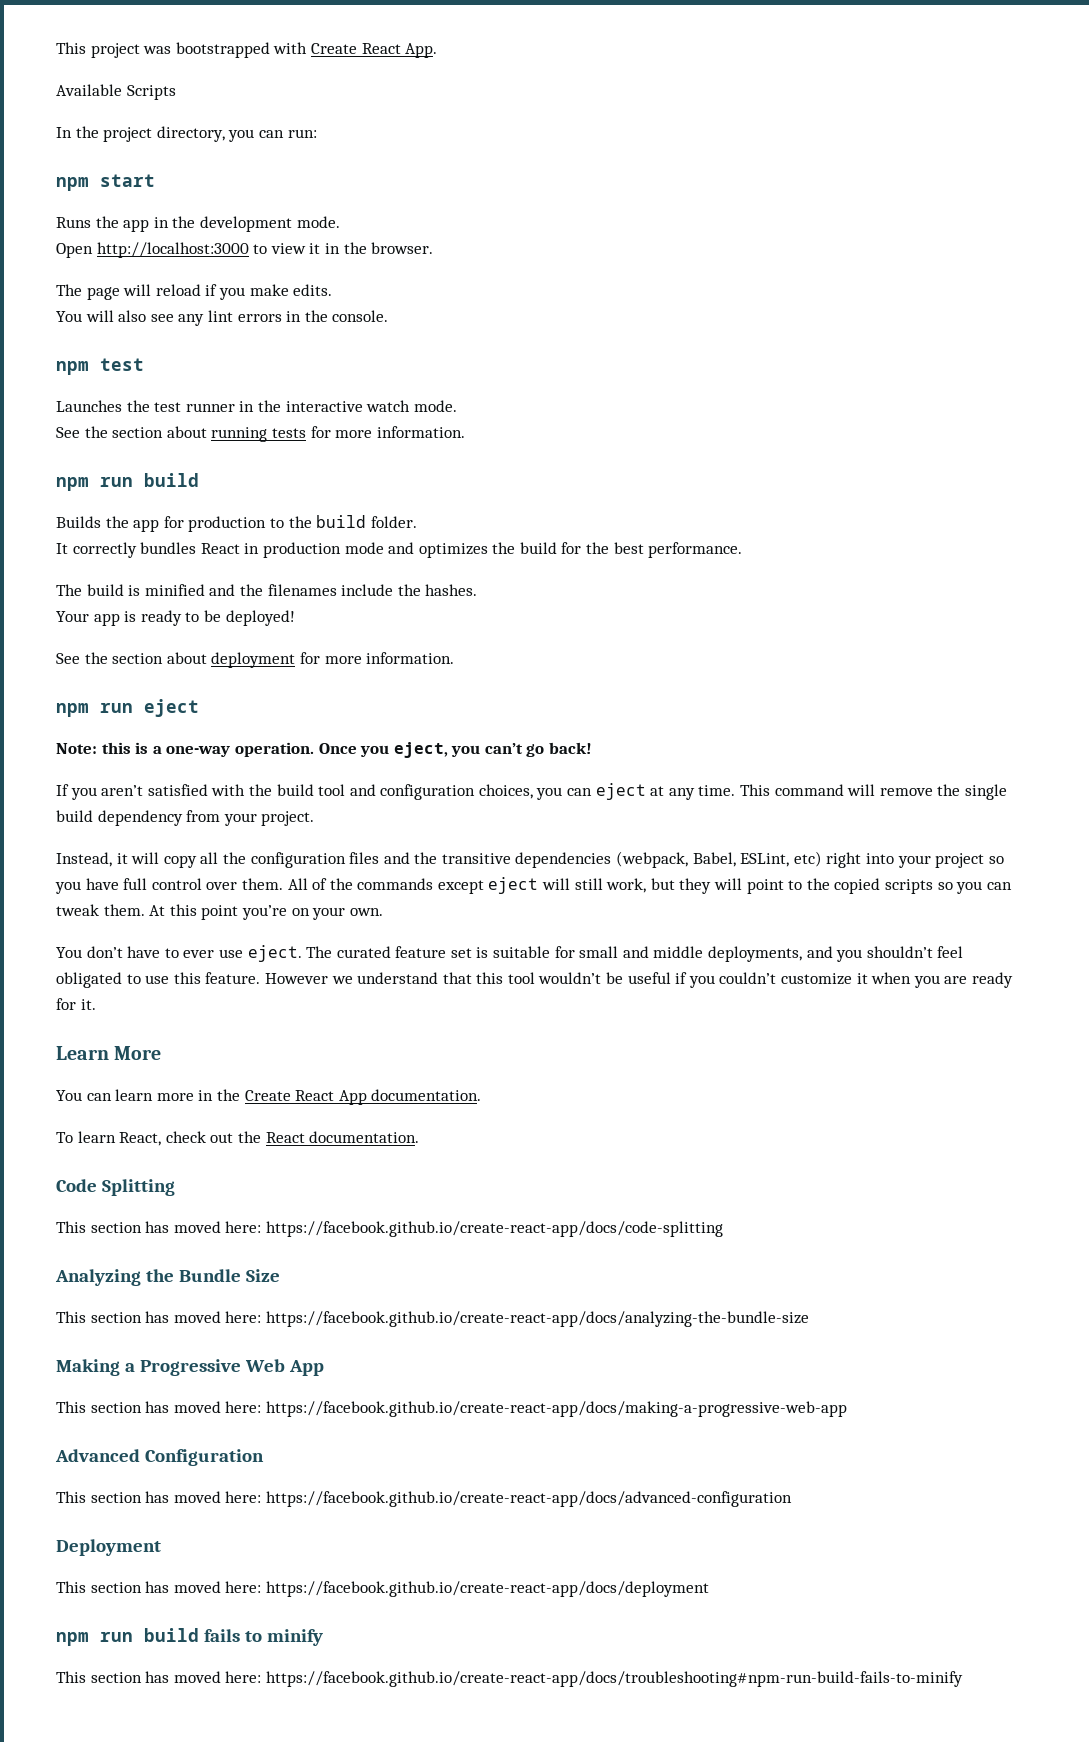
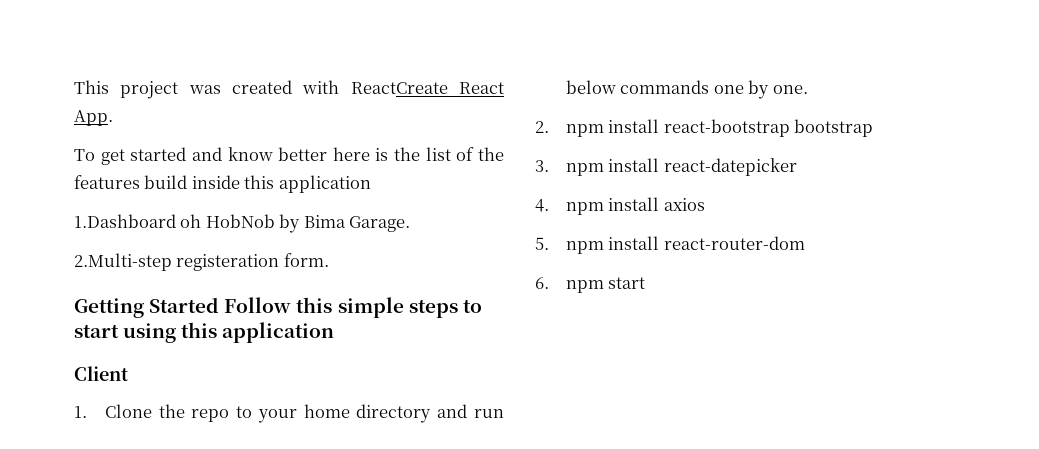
[175,42,357,58] bootstrapped with Create -> [232,80,448,94] created with ReactCreate
[56,84,176,100] [56,126,317,142] [56,174,155,191] [56,216,340,232] [56,242,434,258] [56,284,333,300] [56,310,389,326] [56,358,144,375] [56,400,457,412] [56,426,465,442] [56,473,199,491] [56,515,417,532] [56,542,743,558] [56,584,478,596] [56,610,295,626] [56,652,455,668] [56,699,199,717] [56,742,593,758] [56,783,1007,800] [56,810,315,826] [56,851,1004,868] [55,877,1012,894] [56,904,383,920] [56,945,964,962] [56,972,1013,988] [56,998,96,1010] [56,1046,162,1060] [56,1089,482,1105] [56,1131,420,1146] [56,1179,175,1196] [56,1221,723,1237] [55,1269,280,1286] [56,1311,809,1327] [56,1359,324,1376] [56,1401,847,1417] [55,1449,264,1466] [56,1491,792,1507] [56,1539,161,1556] [56,1581,709,1597] [56,1628,323,1646] [56,1671,963,1687] Available Scripts // In the project directory, you can run: // npm start // Runs the app in the development mode. // Open http://localhost:3000 to view it in the browser. // The page will reload if you make edits. // You will also see any lint errors in the console. // npm test // Launches the test runner in the interactive watch mode. // See the section about running tests for more information. // npm run build // Builds the app for production to the build folder. // It correctly bundles React in production mode and optimizes the build for the best performance. // The build is minified and the filenames include the hashes. // Your app is ready to be deployed! // See the section about deployment for more information. // npm run eject // Note: this is a one-way operation. Once you eject, you can’t go back! // If you aren’t satisfied with the build tool and configuration choices, you can eject at any time. This command will remove the single build dependency from your project. // Instead, it will copy all the configuration files and the transitive dependencies (webpack, Babel, ESLint, etc) right into your project so you have full control over them. All of the commands except eject will still work, but they will point to the copied scripts so you can tweak them. At this point you’re on your own. // You don’t have to ever use eject. The curated feature set is suitable for small and middle deployments, and you shouldn’t feel obligated to use this feature. However we understand that this tool wouldn’t be useful if you couldn’t customize it when you are ready for it. // Learn More // You can learn more in the Create React App documentation. // To learn React, check out the React documentation. // Code Splitting // This section has moved here: https://facebook.github.io/create-react-app/docs/code-splitting // Analyzing the Bundle Size // This section has moved here: https://facebook.github.io/create-react-app/docs/analyzing-the-bundle-size // Making a Progressive Web App // This section has moved here: https://facebook.github.io/create-react-app/docs/making-a-progressive-web-app // Advanced Configuration // This section has moved here: https://facebook.github.io/create-react-app/docs/advanced-configuration // Deployment // This section has moved here: https://facebook.github.io/create-react-app/docs/deployment // npm run build fails to minify // This section has moved here: https://facebook.github.io/create-react-app/docs/troubleshooting#npm-run-build-fails-to-minify -> [74,147,504,165] [74,175,371,193] [74,214,411,233] [74,253,329,271] [74,297,482,318] [74,322,335,343] [74,366,128,381] [74,404,505,423] [565,80,808,99] [535,119,874,137] [535,158,797,176] [535,197,705,215] [535,236,805,254] [535,277,646,293] To get started and know better here is the list of the features build inside this application // 1.Dashboard oh HobNob by Bima Garage. // 2.Multi-step registeration form. // Getting Started Follow this simple steps to start using this application // Client // 1. Clone the repo to your home directory and run below commands one by one. // 2. npm install react-bootstrap bootstrap // 3. npm install react-datepicker // 4. npm install axios // 5. npm install react-router-dom // 6. npm start

